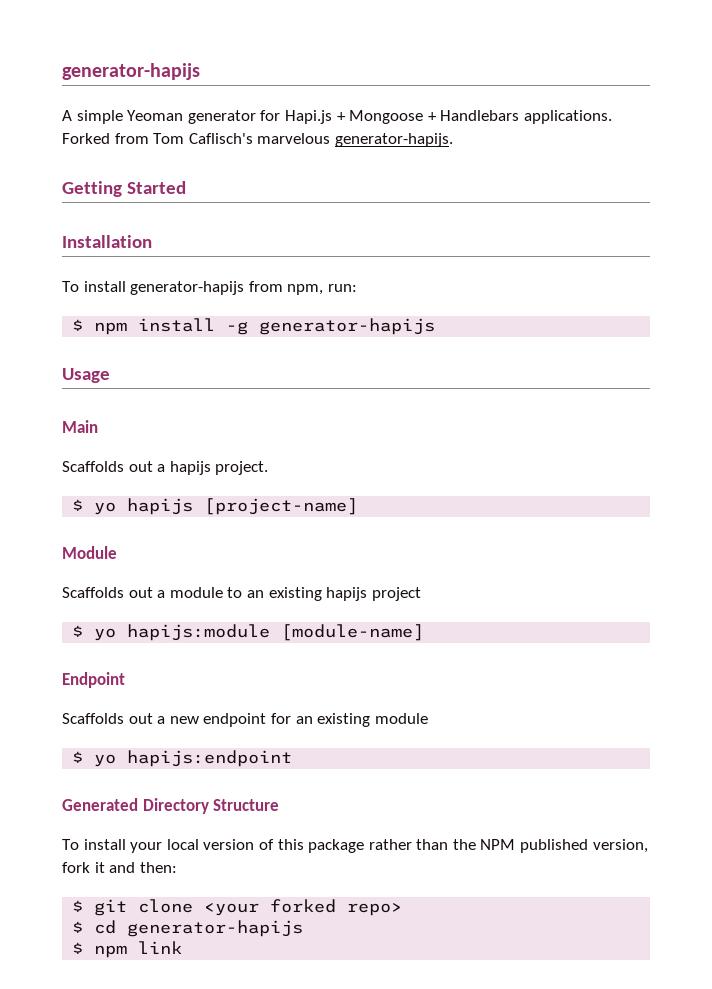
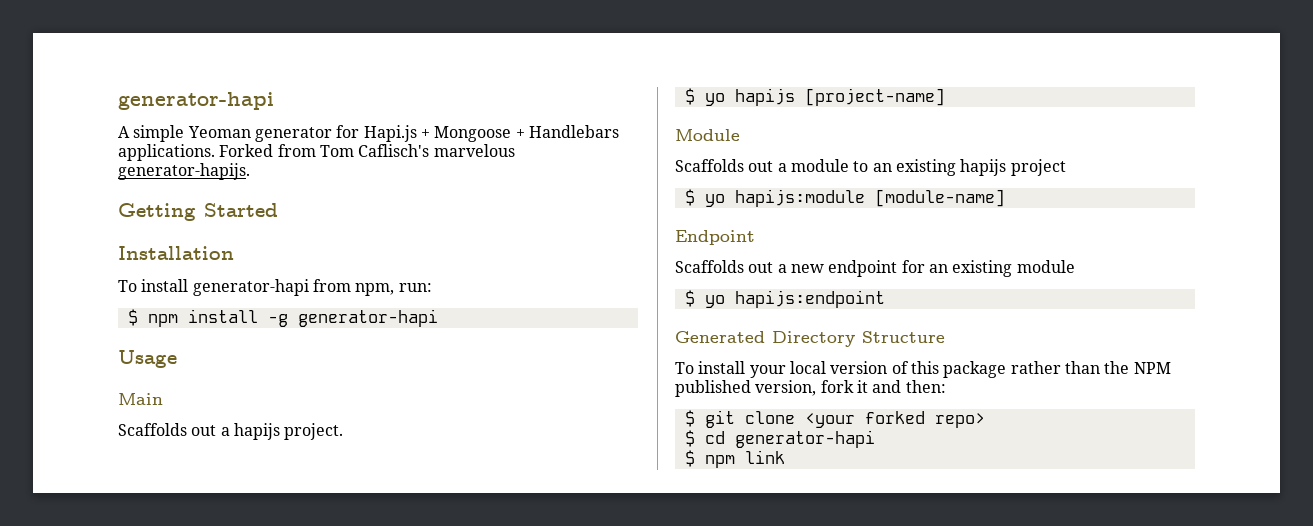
[62,63,200,80] generator-hapijs -> [118,92,274,110] generator-hapi
[130,281,245,295] generator-hapijs -> [192,279,309,296] generator-hapi
[259,318,436,335] generator-hapijs -> [297,309,438,327] generator-hapi
[127,920,304,937] generator-hapijs -> [734,430,875,448] generator-hapi

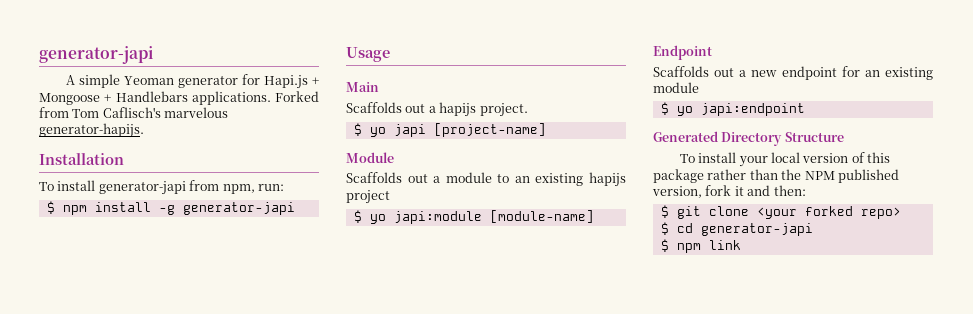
[118,92,274,110] generator-hapi -> [39,46,153,64] generator-japi
[118,203,278,221] // Getting Started -> (144, 130) none
[192,279,309,296] generator-hapi -> [98,181,186,195] generator-japi
[297,309,438,327] generator-hapi -> [182,202,295,215] generator-japi
[734,88,795,106] hapijs -> [393,124,426,137] japi
[734,189,865,207] hapijs:module -> [393,211,482,224] japi:module
[734,290,885,308] hapijs:endpoint -> [700,103,805,116] japi:endpoint
[734,430,875,448] generator-hapi -> [700,223,813,236] generator-japi

